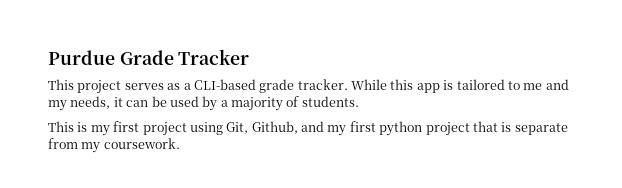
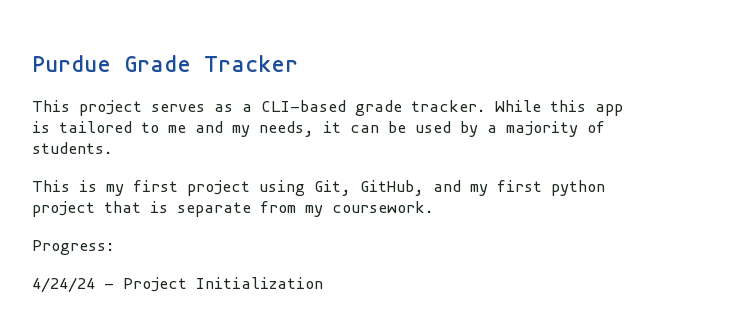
[251,121,298,134] Github, -> [360,180,424,196] GitHub,
(180, 143) none -> [32,240,115,255] [32,277,323,293] // Progress: // 4/24/24 - Project Initialization

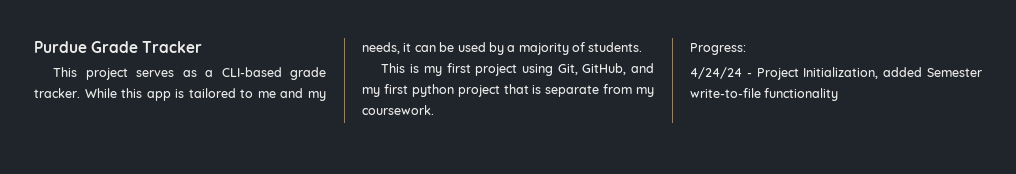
[196,277,323,289] Initialization -> [803,67,982,79] [690,88,839,101] Initialization, added Semester write-to-file functionality

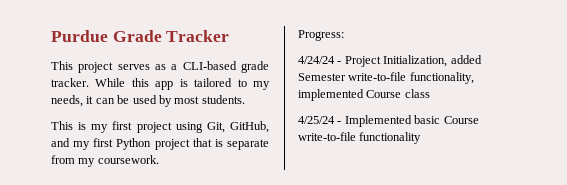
[257,88,304,98] me and -> (247, 83) none
[507,42,585,55] a majority of -> [174,96,200,104] most
[411,84,454,97] python -> [116,138,152,150] Python
(761, 93) none -> [409,72,474,84] [298,89,430,101] [298,115,479,127] [298,132,356,141] functionality, implemented Course class // 4/25/24 - Implemented basic Course write-to-file

